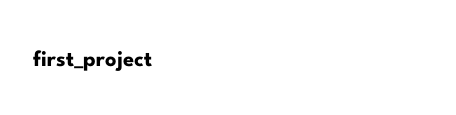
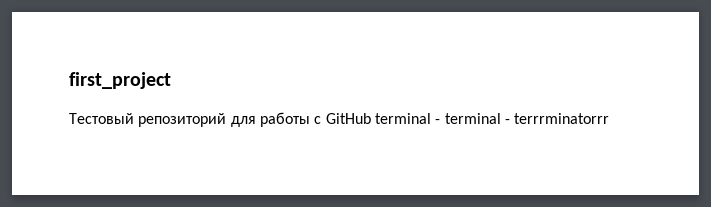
(152, 60) none -> [69,112,610,127] // Тестовый репозиторий для работы с GitHub terminal - terminal - terrrminatorrr

